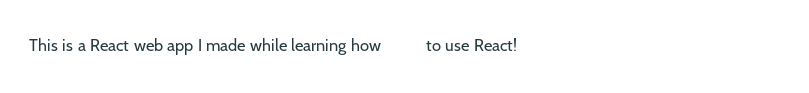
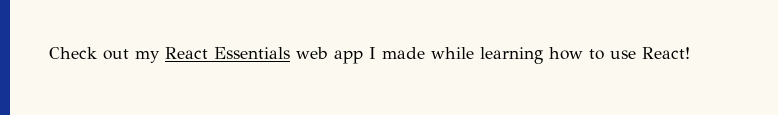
[29,38,130,51] This is a React -> [49,47,290,63] Check out my React Essentials

